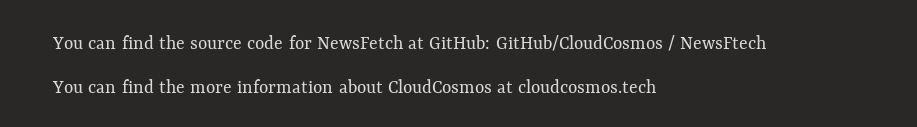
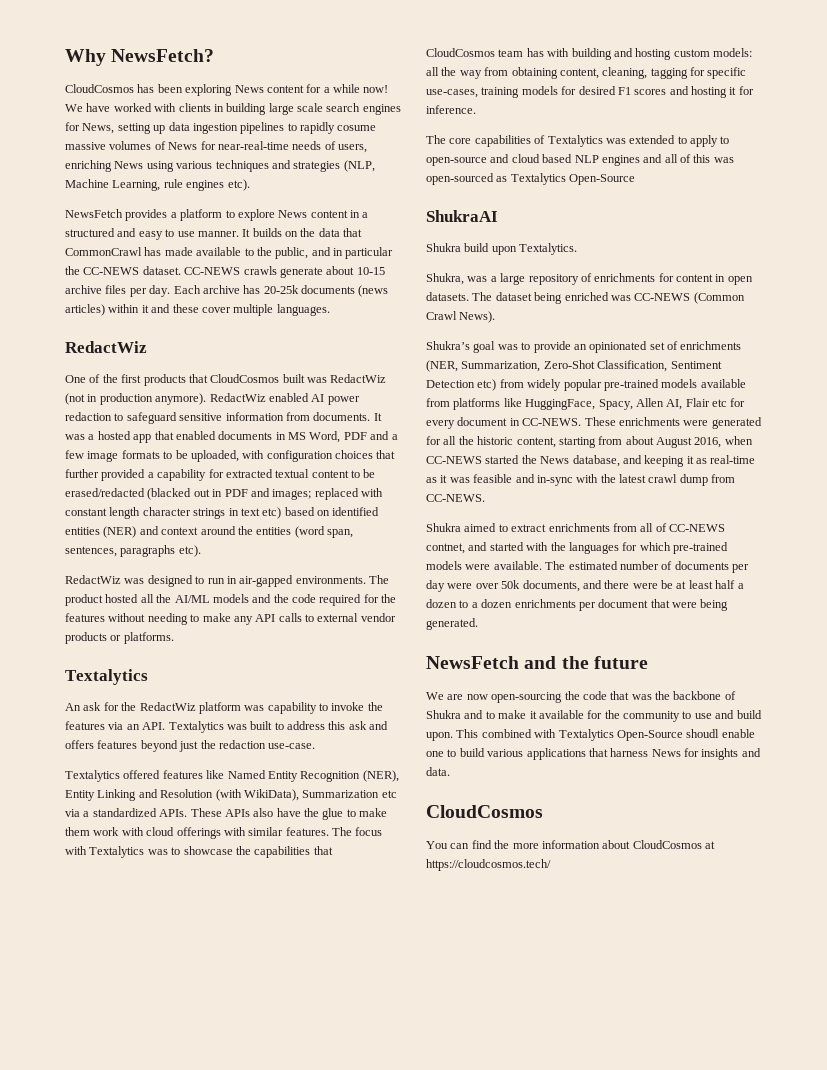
[52,35,767,51] You can find the source code for NewsFetch at GitHub: GitHub/CloudCosmos / NewsFtech -> [65,49,215,66] [65,84,389,96] [65,103,401,115] [65,122,377,134] [65,141,367,153] [65,160,375,172] [65,179,250,191] [65,209,369,221] [65,228,363,240] [65,247,394,259] [65,266,385,278] [65,285,389,297] [65,304,330,316] [65,341,147,353] [65,374,387,386] [65,393,360,405] [65,412,382,424] [65,431,398,443] [65,450,396,462] [65,469,376,481] [65,488,383,500] [65,507,380,519] [65,526,353,538] [65,545,201,557] [65,575,389,587] [65,594,397,606] [65,613,396,625] [65,632,174,644] [65,669,148,685] [65,702,383,714] [65,721,389,733] [65,740,316,752] [65,770,399,782] [65,789,397,801] [65,808,388,820] [65,827,383,839] [65,846,333,858] [426,48,752,60] [426,67,747,79] [426,86,754,98] [426,105,476,114] [426,135,730,147] [426,154,734,166] [426,173,636,185] [426,210,498,222] [426,243,578,255] [426,273,753,285] [426,292,745,304] [426,311,496,323] [426,341,742,353] [426,360,722,372] [426,379,746,391] [426,398,746,410] [426,417,762,429] [426,436,753,448] [426,455,756,467] [426,474,736,486] [426,494,485,502] [426,523,725,532] [426,542,728,554] [426,561,749,573] [426,580,744,592] [426,599,729,611] [426,618,478,630] [426,656,648,669] [426,691,736,703] [426,710,762,722] [426,729,755,741] [426,748,761,760] [426,767,450,776] [426,805,543,818] Why NewsFetch? // CloudCosmos has been exploring News content for a while now! We have worked with clients in building large scale search engines for News, setting up data ingestion pipelines to rapidly cosume massive volumes of News for near-real-time needs of users, enriching News using various techniques and strategies (NLP, Machine Learning, rule engines etc). // NewsFetch provides a platform to explore News content in a structured and easy to use manner. It builds on the data that CommonCrawl has made available to the public, and in particular the CC-NEWS dataset. CC-NEWS crawls generate about 10-15 archive files per day. Each archive has 20-25k documents (news articles) within it and these cover multiple languages. // RedactWiz // One of the first products that CloudCosmos built was RedactWiz (not in production anymore). RedactWiz enabled AI power redaction to safeguard sensitive information from documents. It was a hosted app that enabled documents in MS Word, PDF and a few image formats to be uploaded, with configuration choices that further provided a capability for extracted textual content to be erased/redacted (blacked out in PDF and images; replaced with constant length character strings in text etc) based on identified entities (NER) and context around the entities (word span, sentences, paragraphs etc). // RedactWiz was designed to run in air-gapped environments. The product hosted all the AI/ML models and the code required for the features without needing to make any API calls to external vendor products or platforms. // Textalytics // An ask for the RedactWiz platform was capability to invoke the features via an API. Textalytics was built to address this ask and offers features beyond just the redaction use-case. // Textalytics offered features like Named Entity Recognition (NER), Entity Linking and Resolution (with WikiData), Summarization etc via a standardized APIs. These APIs also have the glue to make them work with cloud offerings with similar features. The focus with Textalytics was to showcase the capabilities that CloudCosmos team has with building and hosting custom models: all the way from obtaining content, cleaning, tagging for specific use-cases, training models for desired F1 scores and hosting it for inference. // The core capabilities of Textalytics was extended to apply to open-source and cloud based NLP engines and all of this was open-sourced as Textalytics Open-Source // ShukraAI // Shukra build upon Textalytics. // Shukra, was a large repository of enrichments for content in open datasets. The dataset being enriched was CC-NEWS (Common Crawl News). // Shukra’s goal was to provide an opinionated set of enrichments (NER, Summarization, Zero-Shot Classification, Sentiment Detection etc) from widely popular pre-trained models available from platforms like HuggingFace, Spacy, Allen AI, Flair etc for every document in CC-NEWS. These enrichments were generated for all the historic content, starting from about August 2016, when CC-NEWS started the News database, and keeping it as real-time as it was feasible and in-sync with the latest crawl dump from CC-NEWS. // Shukra aimed to extract enrichments from all of CC-NEWS contnet, and started with the languages for which pre-trained models were available. The estimated number of documents per day were over 50k documents, and there were be at least half a dozen to a dozen enrichments per document that were being generated. // NewsFetch and the future // We are now open-sourcing the code that was the backbone of Shukra and to make it available for the community to use and build upon. This combined with Textalytics Open-Source shoudl enable one to build various applications that harness News for insights and data. // CloudCosmos
[518,79,657,93] cloudcosmos.tech -> [426,859,551,871] https://cloudcosmos.tech/

